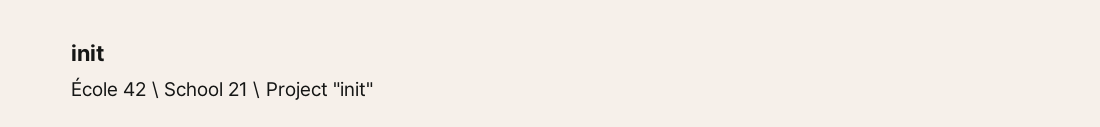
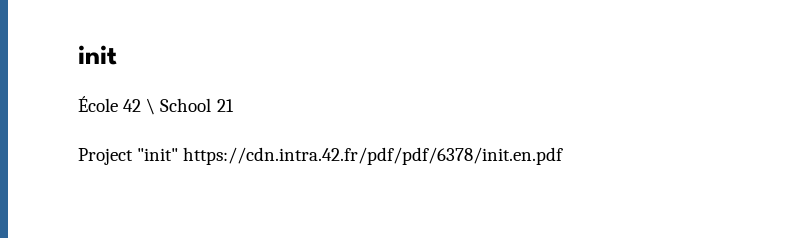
[253,81,261,99] \ -> (234, 105) //
(373, 89) none -> [183,147,564,165] https://cdn.intra.42.fr/pdf/pdf/6378/init.en.pdf

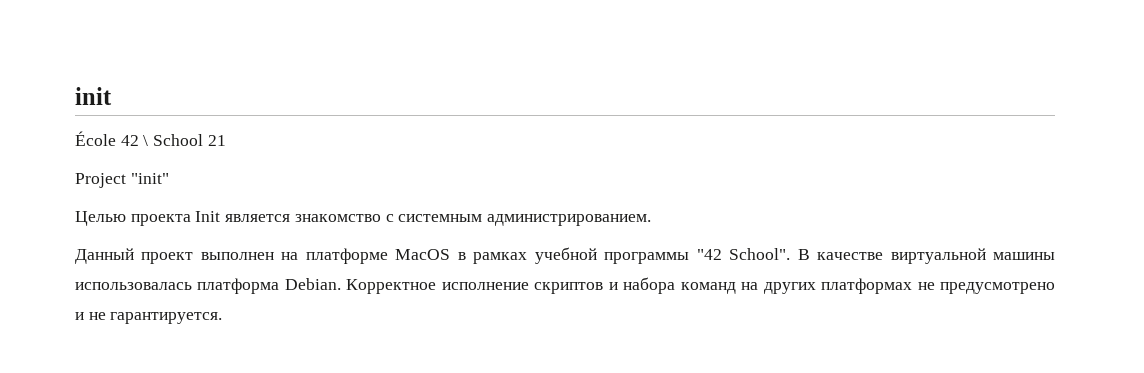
[183,147,564,165] https://cdn.intra.42.fr/pdf/pdf/6378/init.en.pdf -> [75,211,652,226] [75,247,1055,264] [75,277,1055,294] [75,312,223,324] // Целью проекта Init является знакомство с системным администрированием. // Данный проект выполнен на платформе MacOS в рамках учебной программы "42 School". В качестве виртуальной машины использовалась платформа Debian. Корректное исполнение скриптов и набора команд на других платформах не предусмотрено и не гарантируется.

